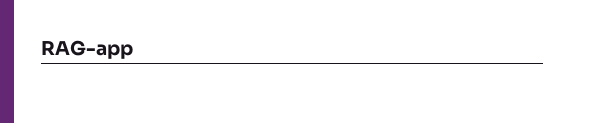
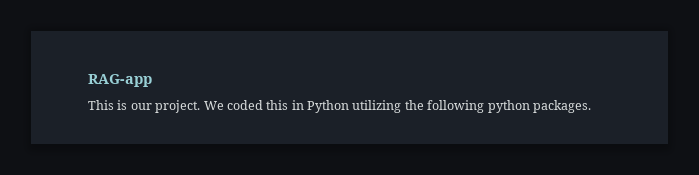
(133, 49) none -> [88,100,591,113] // This is our project. We coded this in Python utilizing the following python packages.

